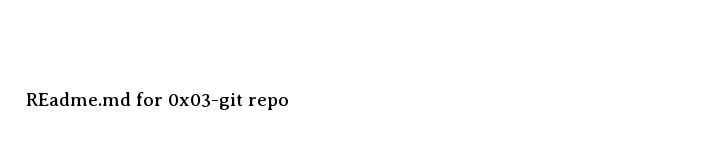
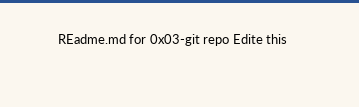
(290, 103) none -> [232,34,287,44] Edite this

